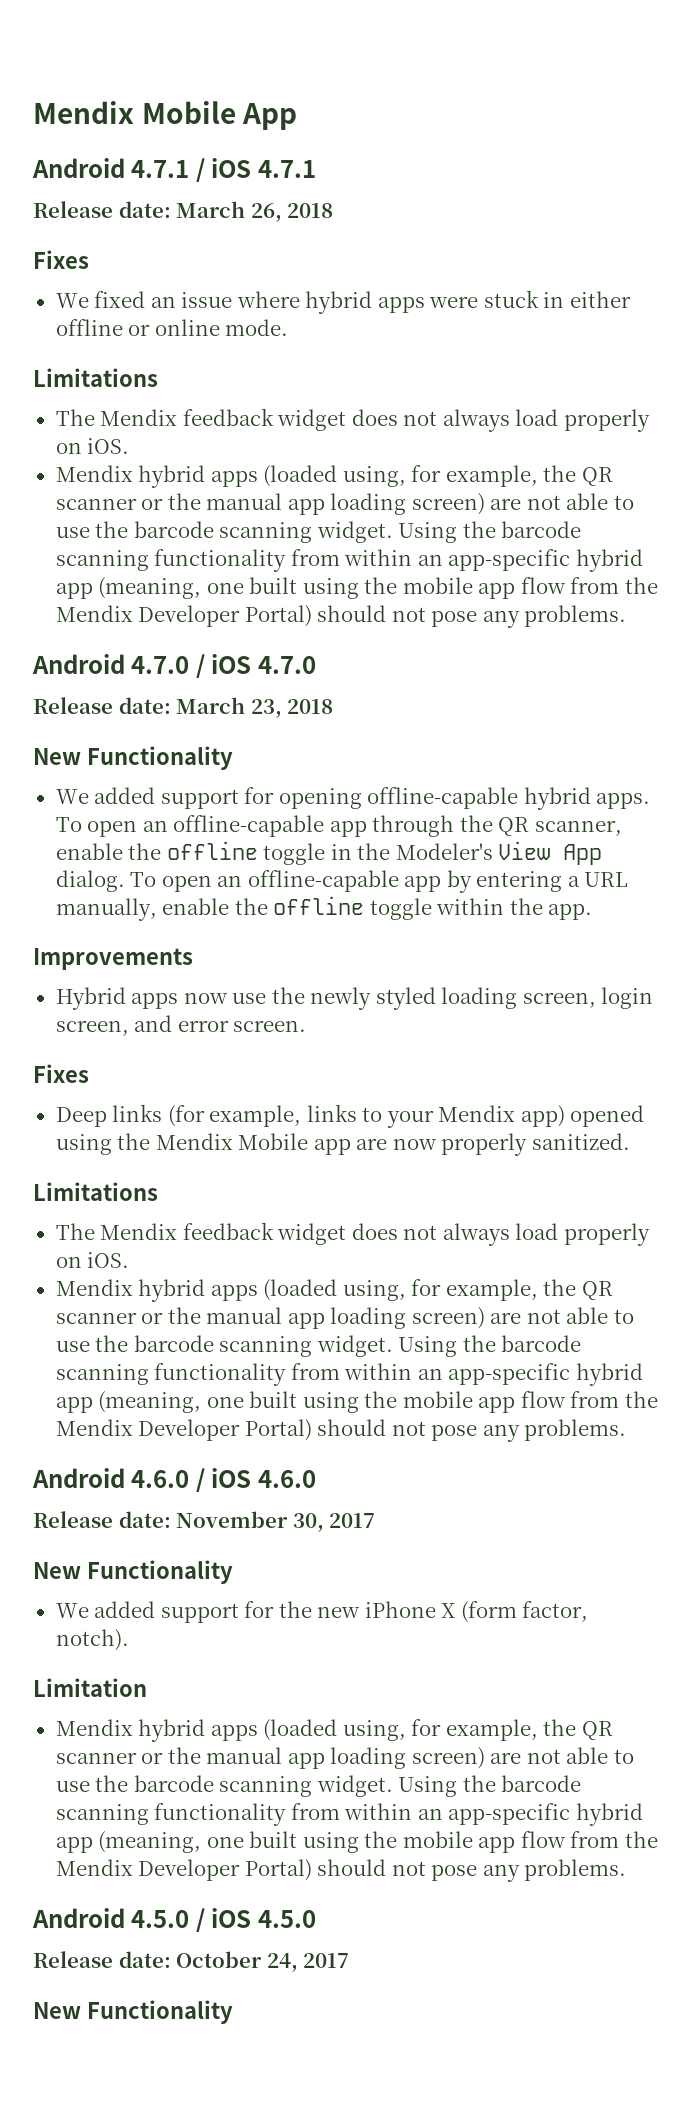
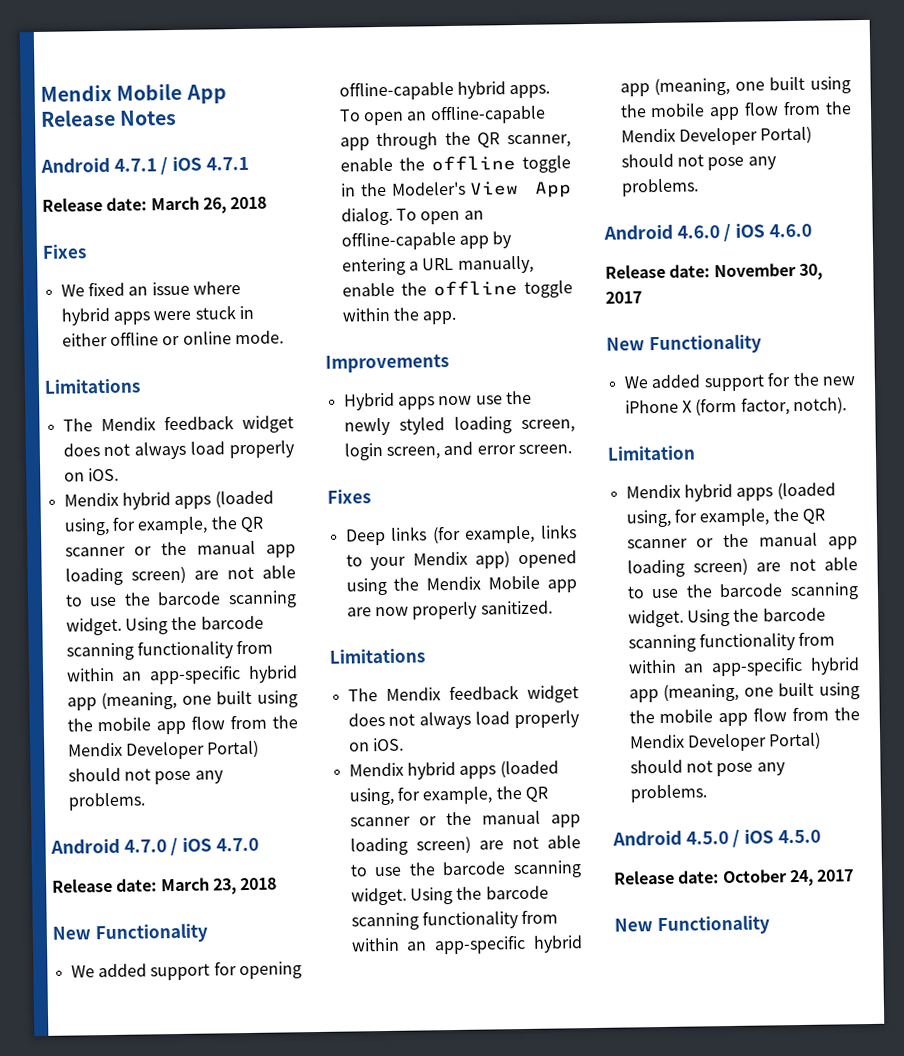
(298, 116) none -> [40,109,178,127] Release Notes

